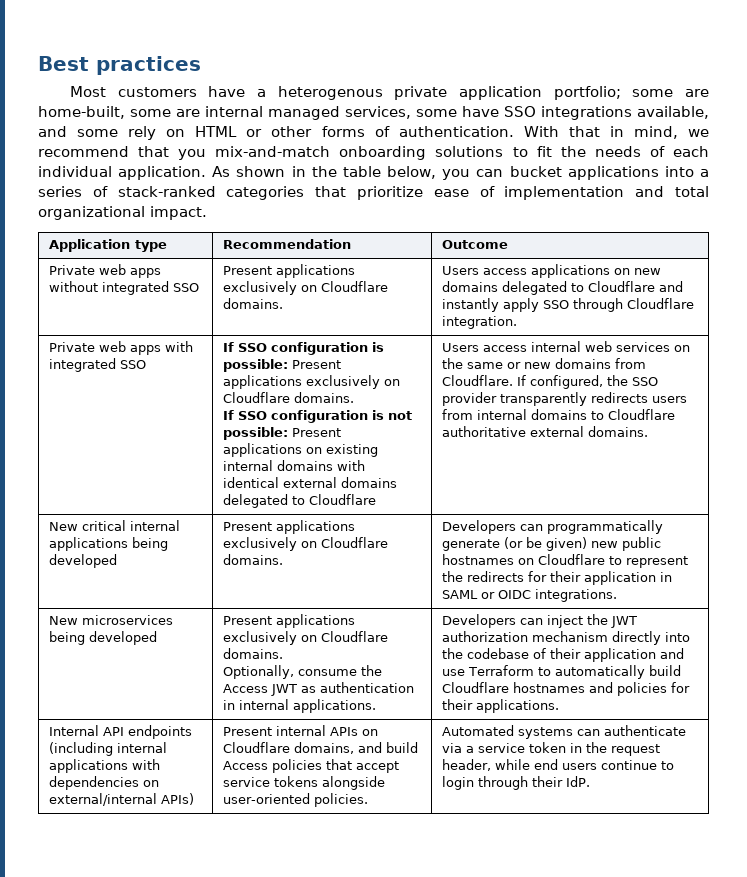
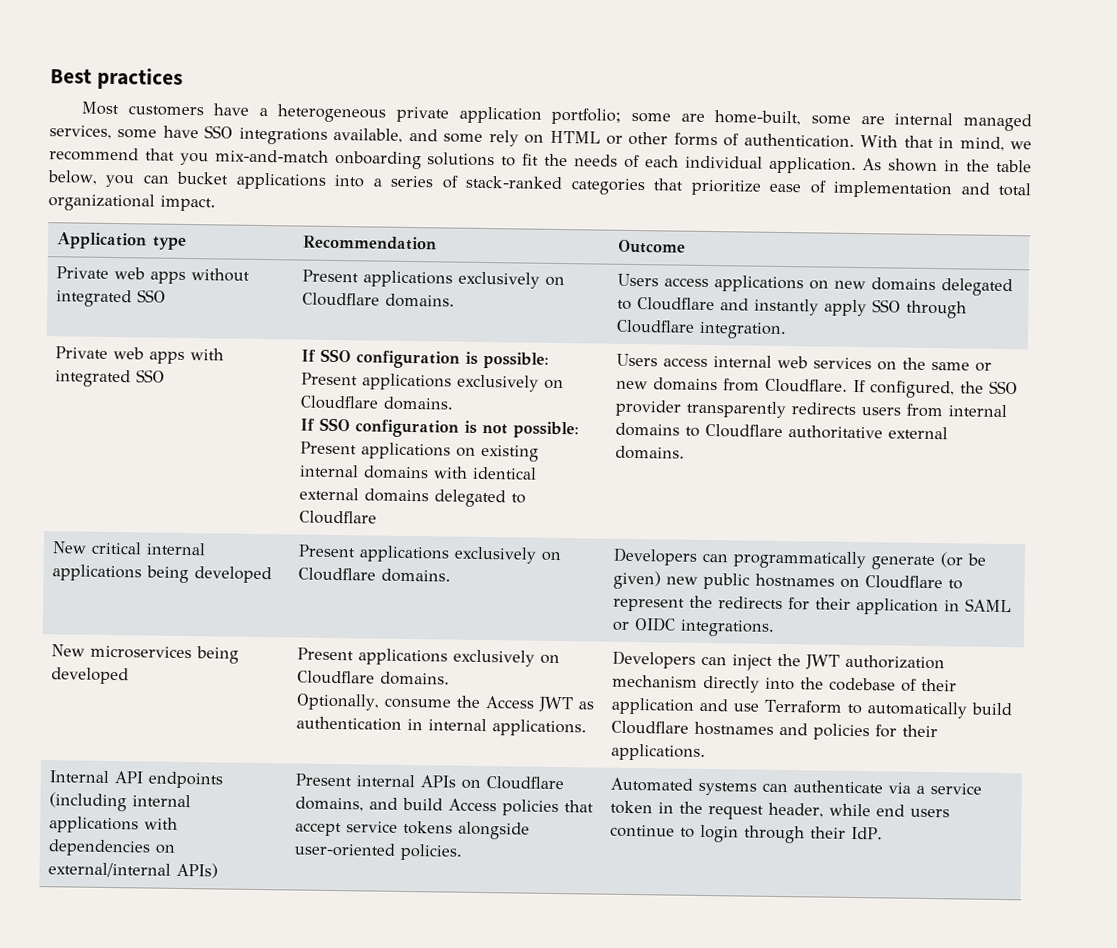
[277,86,383,100] heterogenous -> [277,104,387,123] heterogeneous

